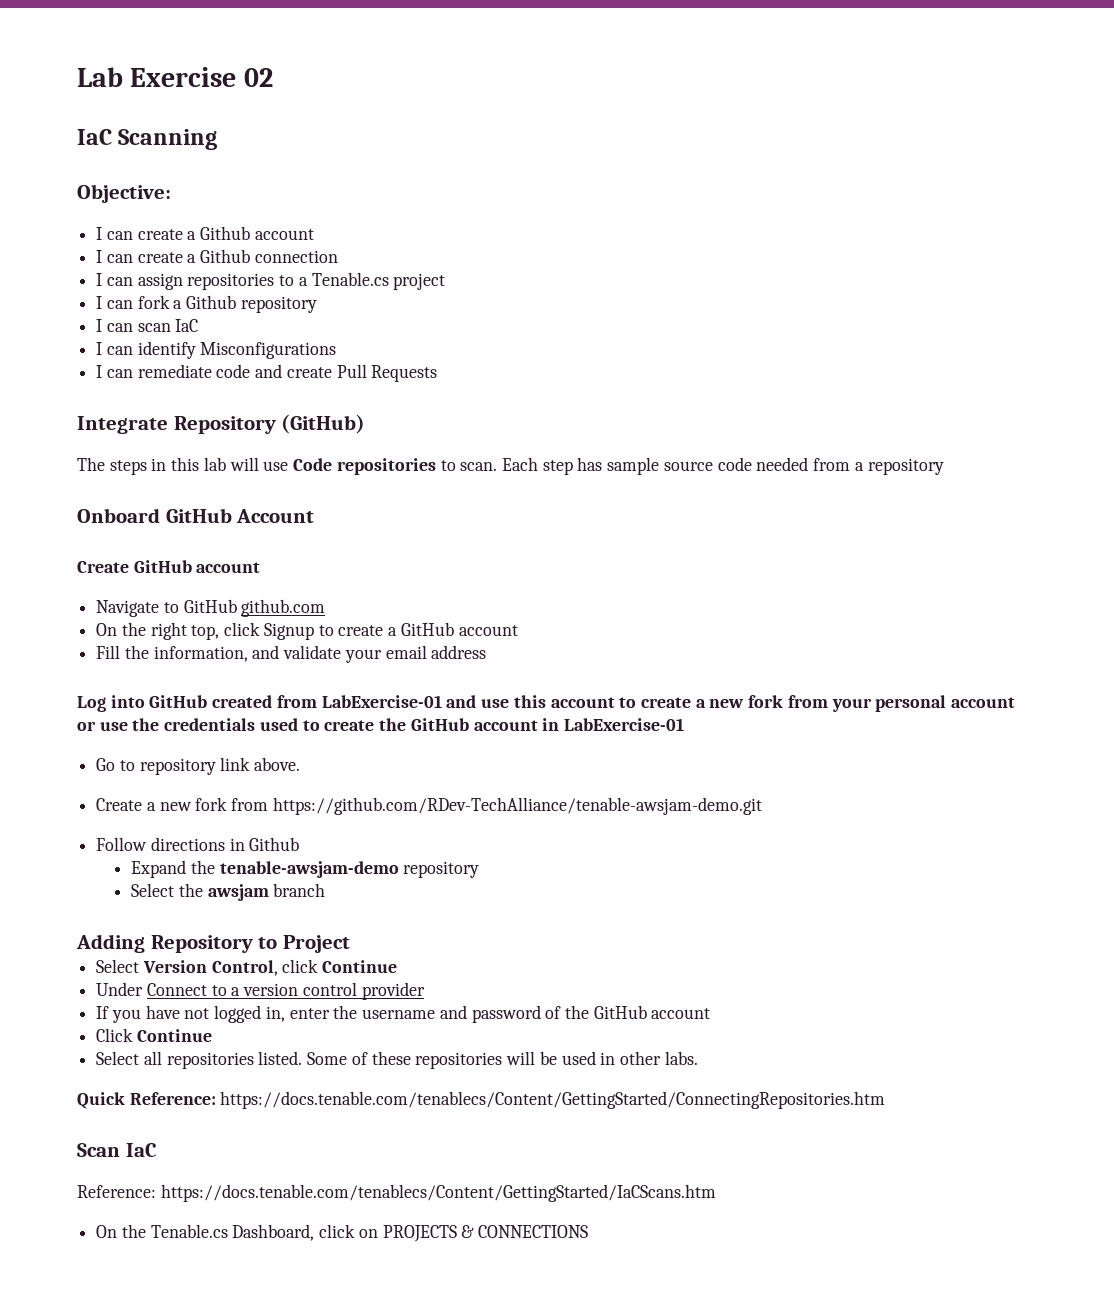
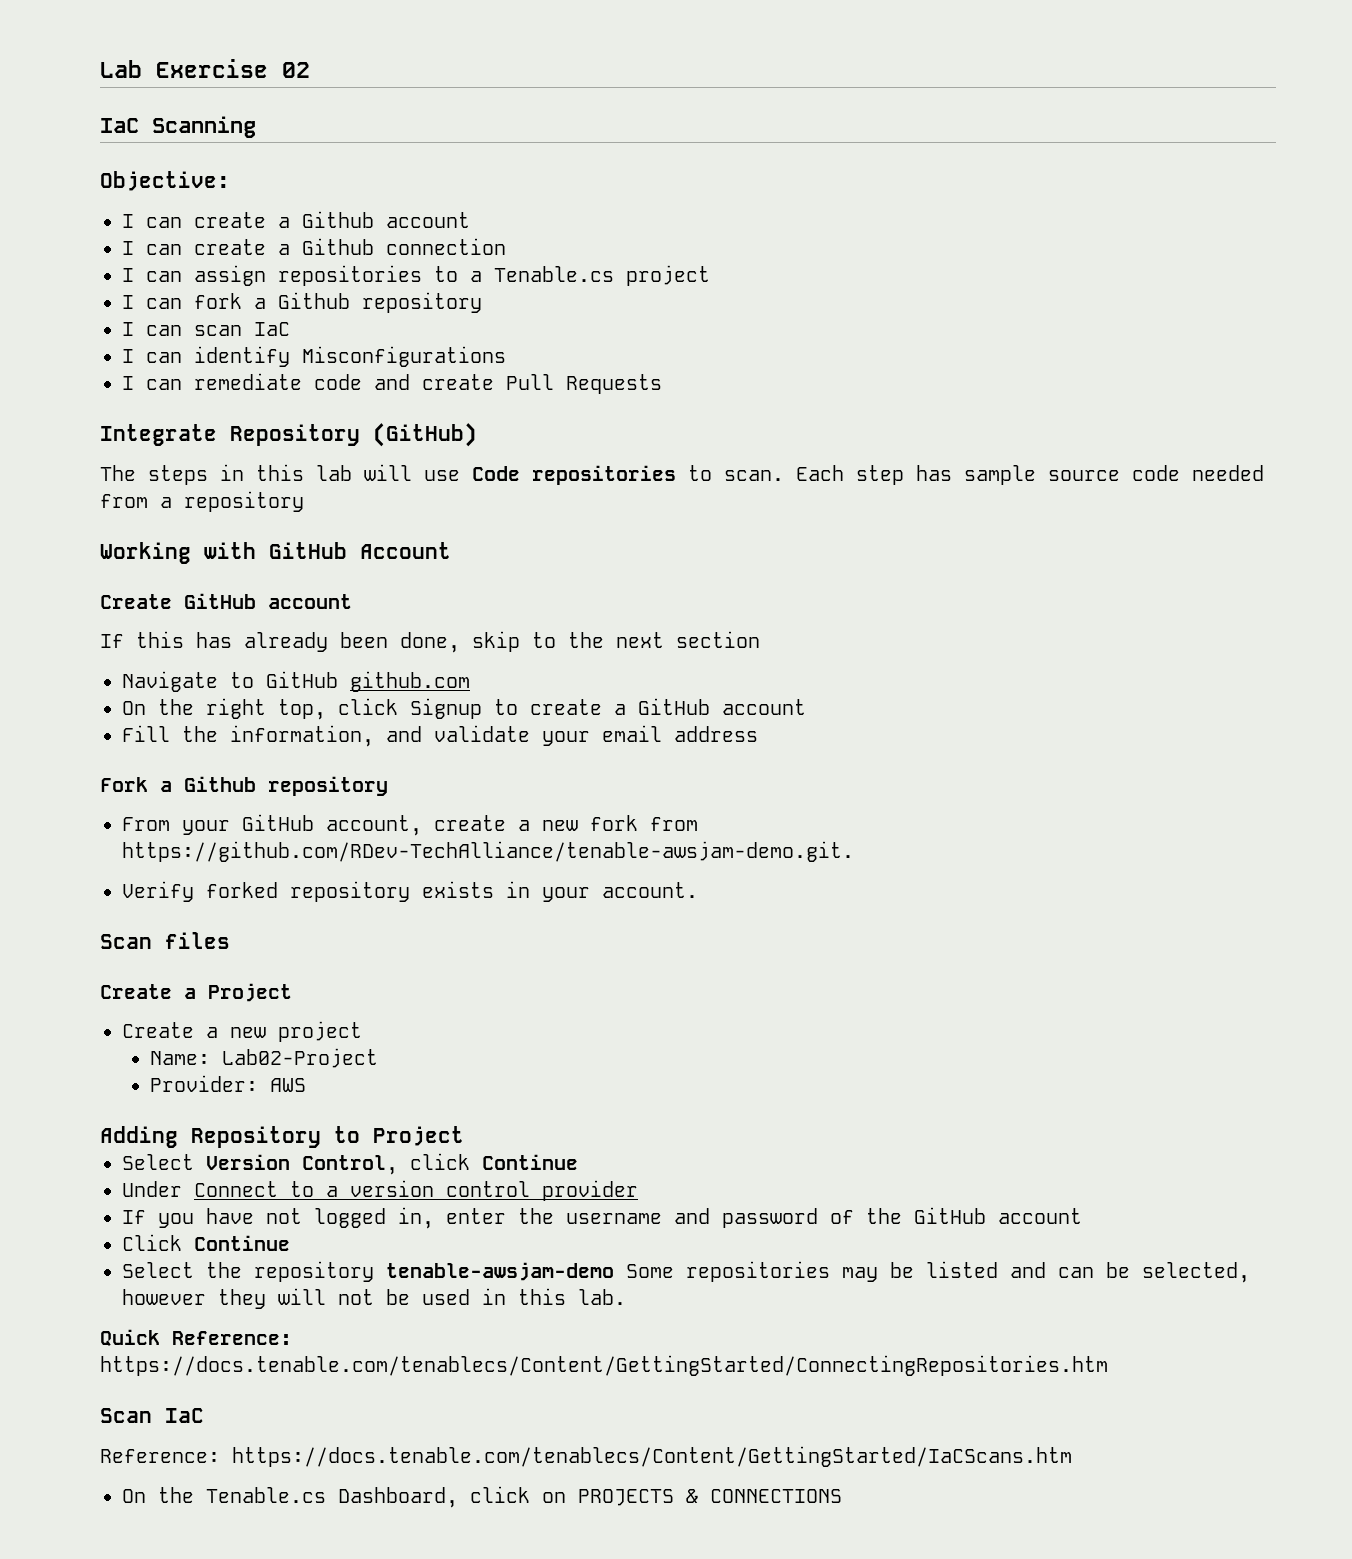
[77,508,160,523] Onboard -> [100,542,256,564] Working with
(261, 567) none -> [100,631,760,653] // If this has already been done, skip to the next section
[77,695,637,712] Log into GitHub created from LabExercise-01 and use this account to -> [100,776,388,796] [122,814,422,836] Fork a Github repository // From your GitHub account,
[831,695,1016,712] [77,718,684,731] [96,757,301,775] [96,797,762,815] [96,837,300,851] [131,860,480,878] [131,883,326,901] your personal account or use the credentials used to create the GitHub account in LabExercise-01 // Go to repository link above. // Create a new fork from https://github.com/RDev-TechAlliance/tenable-awsjam-demo.git // Follow directions in Github // Expand the tenable-awsjam-demo repository // Select the awsjam branch -> [122,841,854,862] [122,881,698,902] [100,932,230,949] [100,983,292,1002] [122,1021,362,1042] [149,1048,378,1068] [149,1075,306,1092] https://github.com/RDev-TechAlliance/tenable-awsjam-demo.git. // Verify forked repository exists in your account. // Scan files // Create a Project // Create a new project // Name: Lab02-Project // Provider: AWS
[143,1051,536,1069] all repositories listed. Some of these repositories will -> [206,1261,1250,1283] [122,1288,374,1309] the repository tenable-awsjam-demo Some repositories may be listed and can be selected, however they will not
[619,1051,698,1065] other labs. -> [518,1288,626,1305] this lab.

